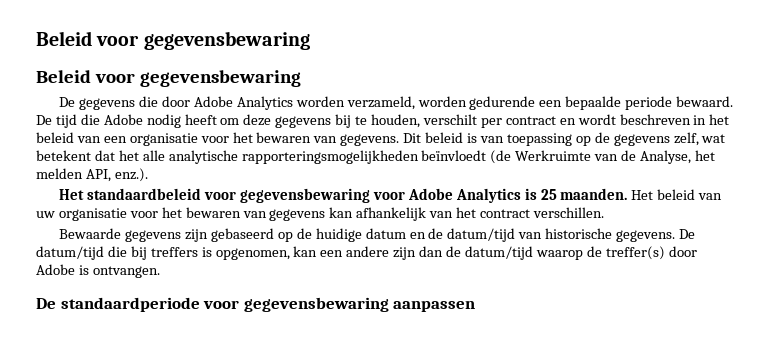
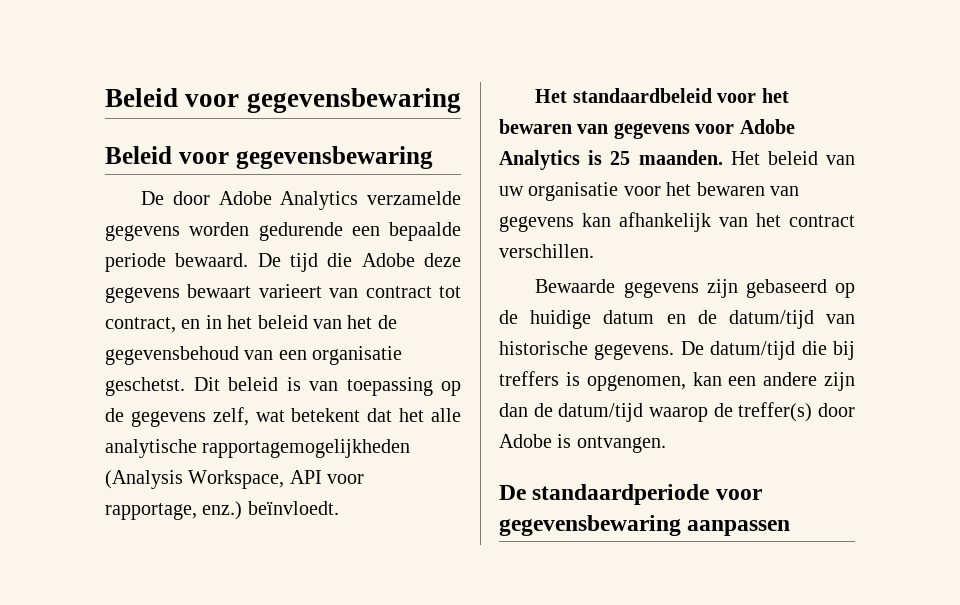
[79,96,159,110] gegevens die -> (165, 198) none
[295,96,415,110] worden verzameld, -> [367,191,461,205] [105,225,180,241] verzamelde gegevens
[146,114,730,128] [36,132,400,146] nodig heeft om deze gegevens bij te houden, verschilt per contract en wordt beschreven in het beleid van een organisatie voor het bewaren van gegevens. -> [424,253,461,267] [105,284,461,303] [105,315,397,333] [105,346,403,365] [105,377,185,396] deze gegevens bewaart varieert van contract tot contract, en in het beleid van het de gegevensbehoud van een organisatie geschetst.
[241,150,715,164] [36,168,148,182] rapporteringsmogelijkheden beïnvloedt (de Werkruimte van de Analyse, het melden API, enz.). -> [202,439,411,458] [105,470,365,489] [105,501,339,520] rapportagemogelijkheden (Analysis Workspace, API voor rapportage, enz.) beïnvloedt.
[239,188,370,203] gegevensbewaring -> [761,88,789,103] [499,119,690,139] het bewaren van gegevens

